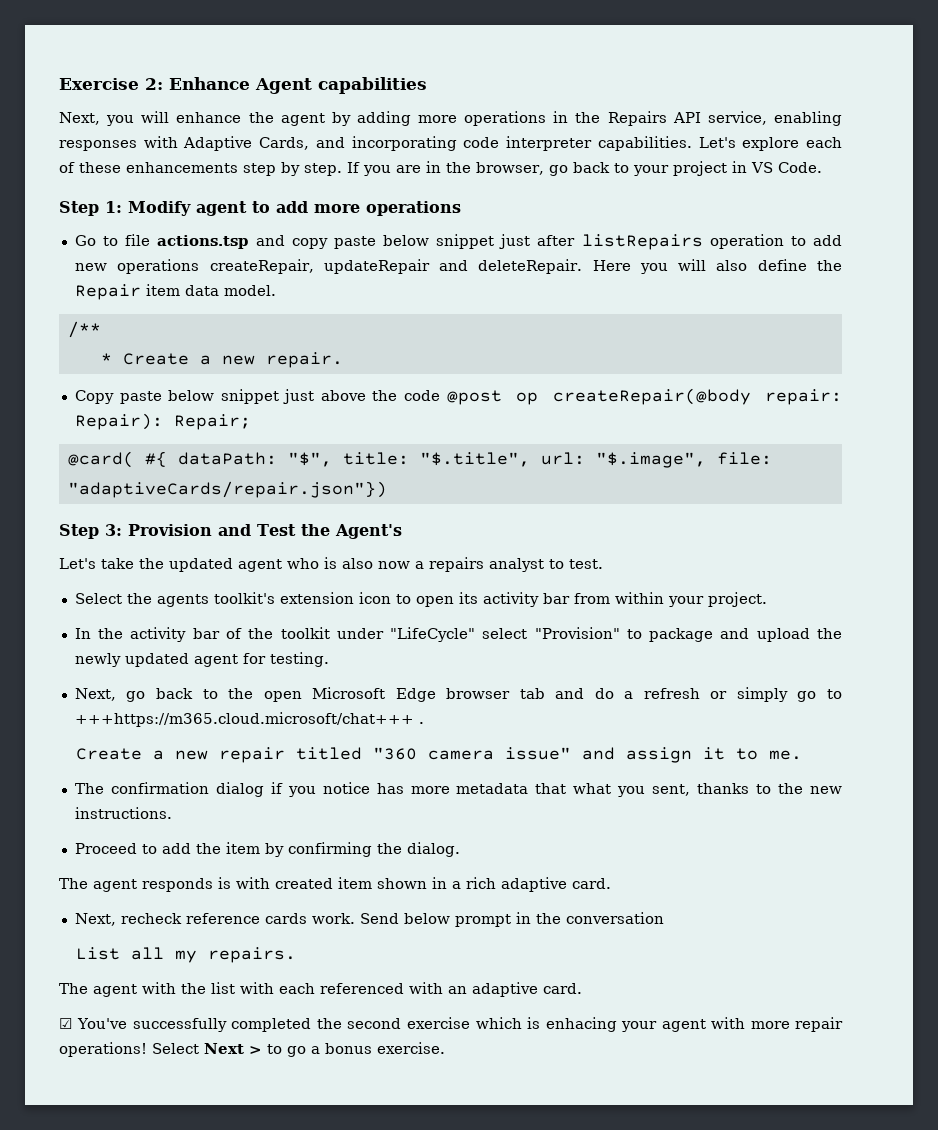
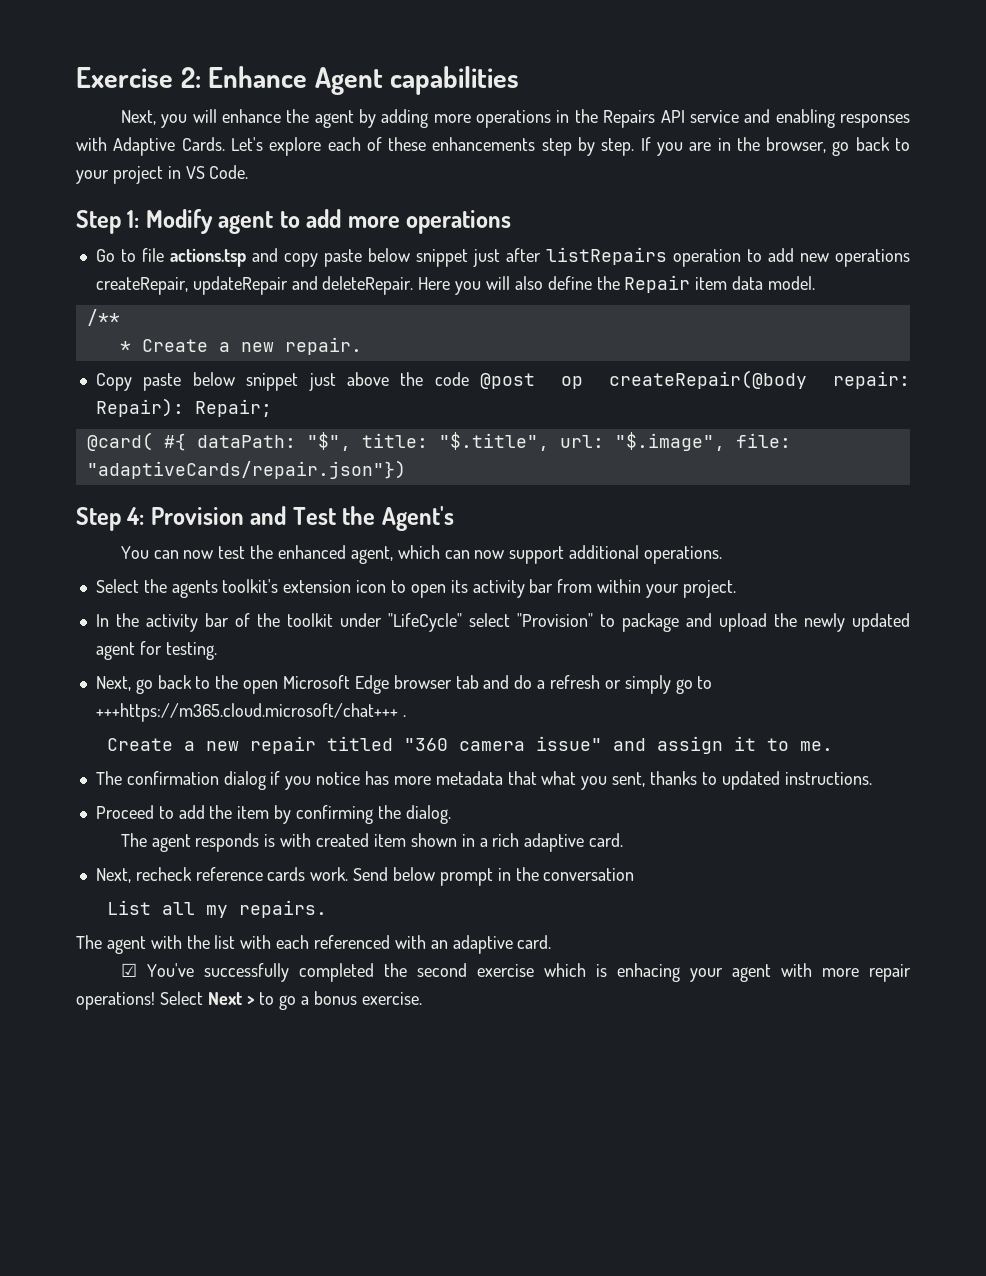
[707,111,767,125] service, -> [689,109,771,123] service and
[259,136,692,151] Cards, and incorporating code interpreter capabilities. -> [181,137,225,151] Cards.
[105,524,122,536] 3: -> [126,507,145,525] 4:
[59,557,603,572] Let's take the updated agent who is also now a repairs analyst to test. -> [120,545,723,564] You can now test the enhanced agent, which can now support additional operations.
[778,783,842,794] the new -> [721,771,780,790] updated

